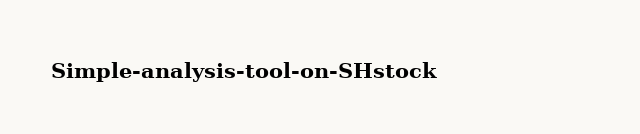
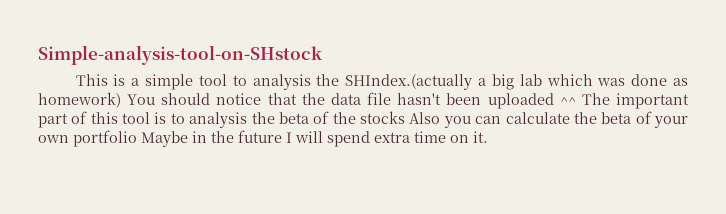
(437, 72) none -> [75,74,688,90] [38,92,689,109] [38,111,688,128] [38,130,488,147] // This is a simple tool to analysis the SHIndex.(actually a big lab which was done as homework) You should notice that the data file hasn't been uploaded ^^ The important part of this tool is to analysis the beta of the stocks Also you can calculate the beta of your own portfolio Maybe in the future I will spend extra time on it.

